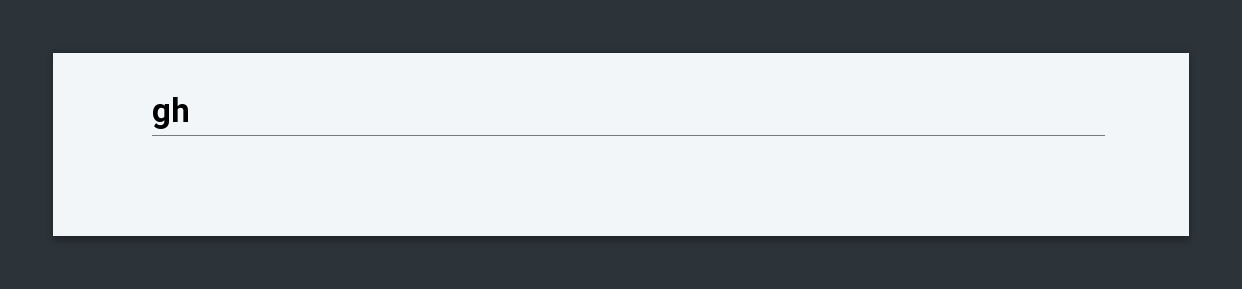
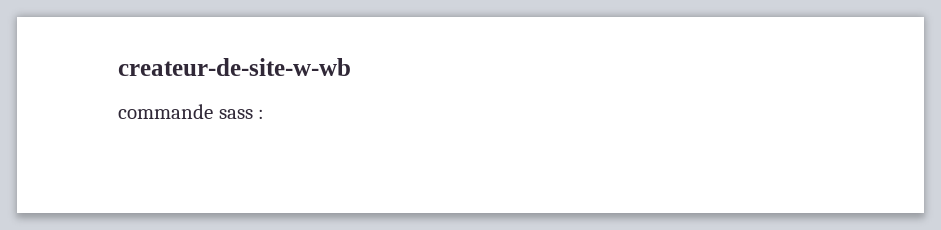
[152,97,190,129] gh -> [118,58,351,76] [118,104,265,119] createur-de-site-w-wb // commande sass :

